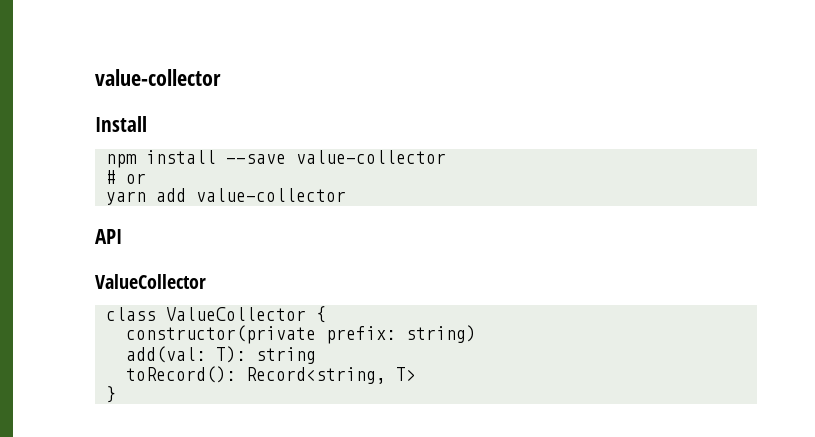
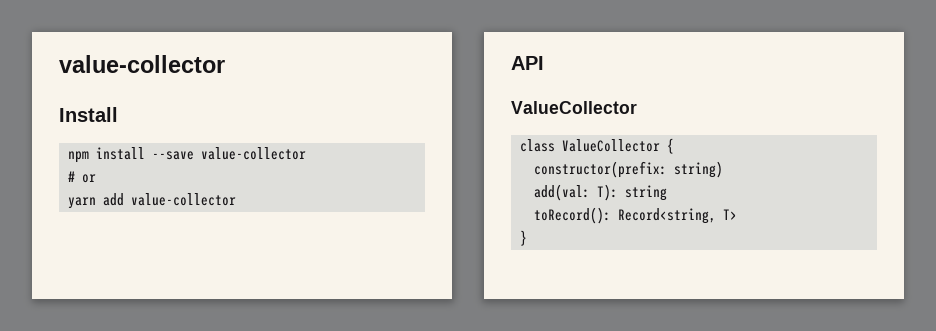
[126,325,397,344] constructor(private prefix: -> [534,161,667,178] constructor(prefix:

